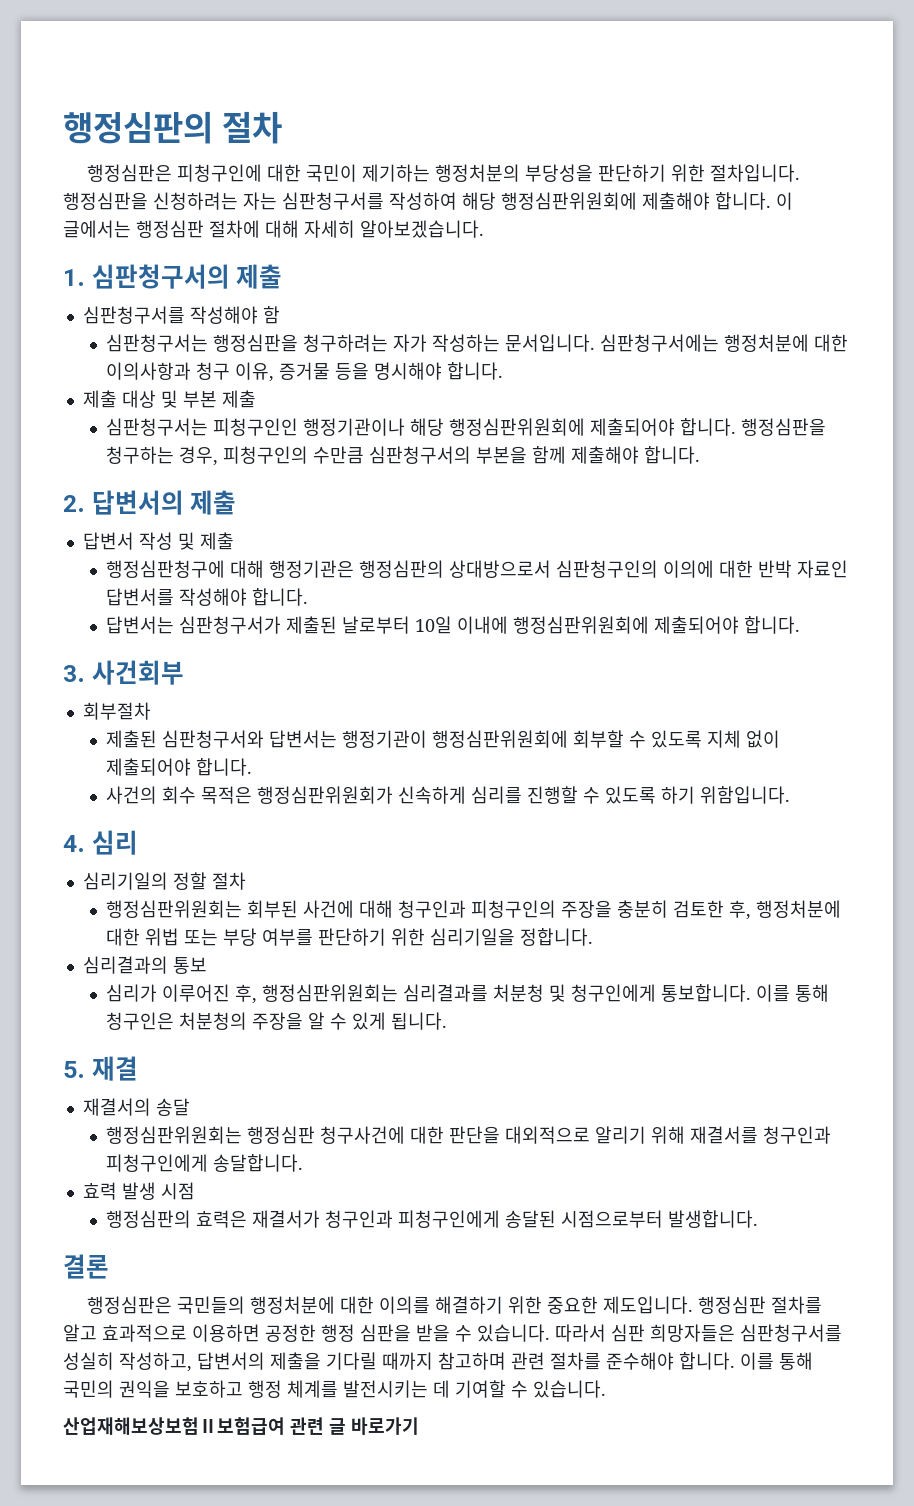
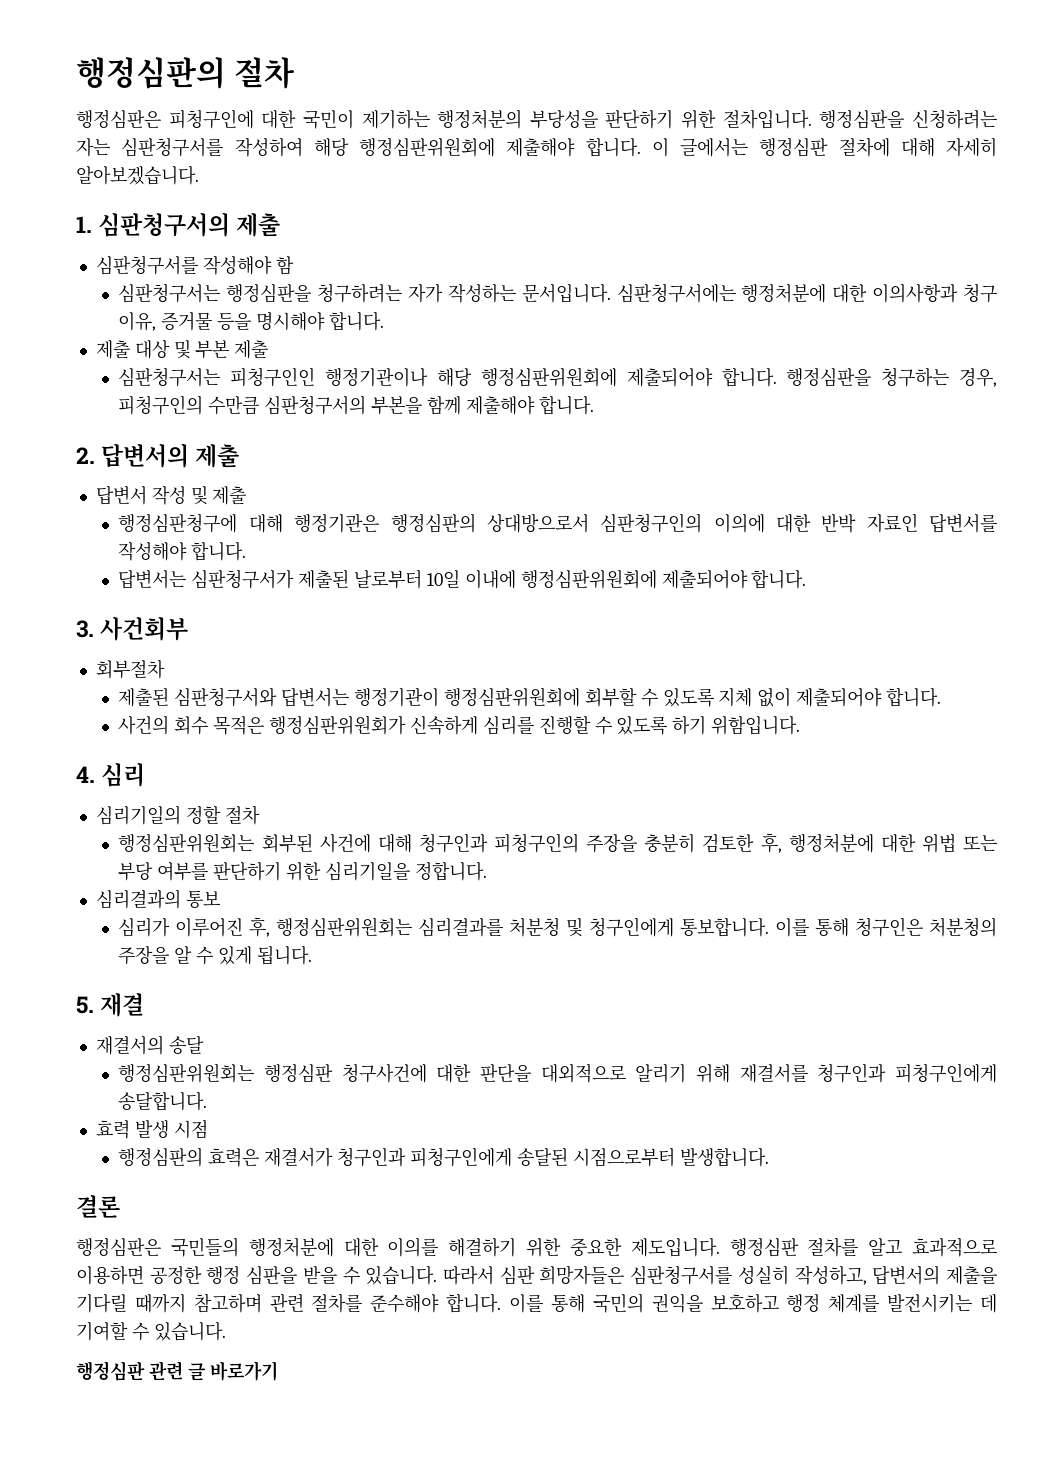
[63,1417,285,1435] 산업재해보상보험Ⅱ보험급여 -> [76,1361,145,1381] 행정심판

